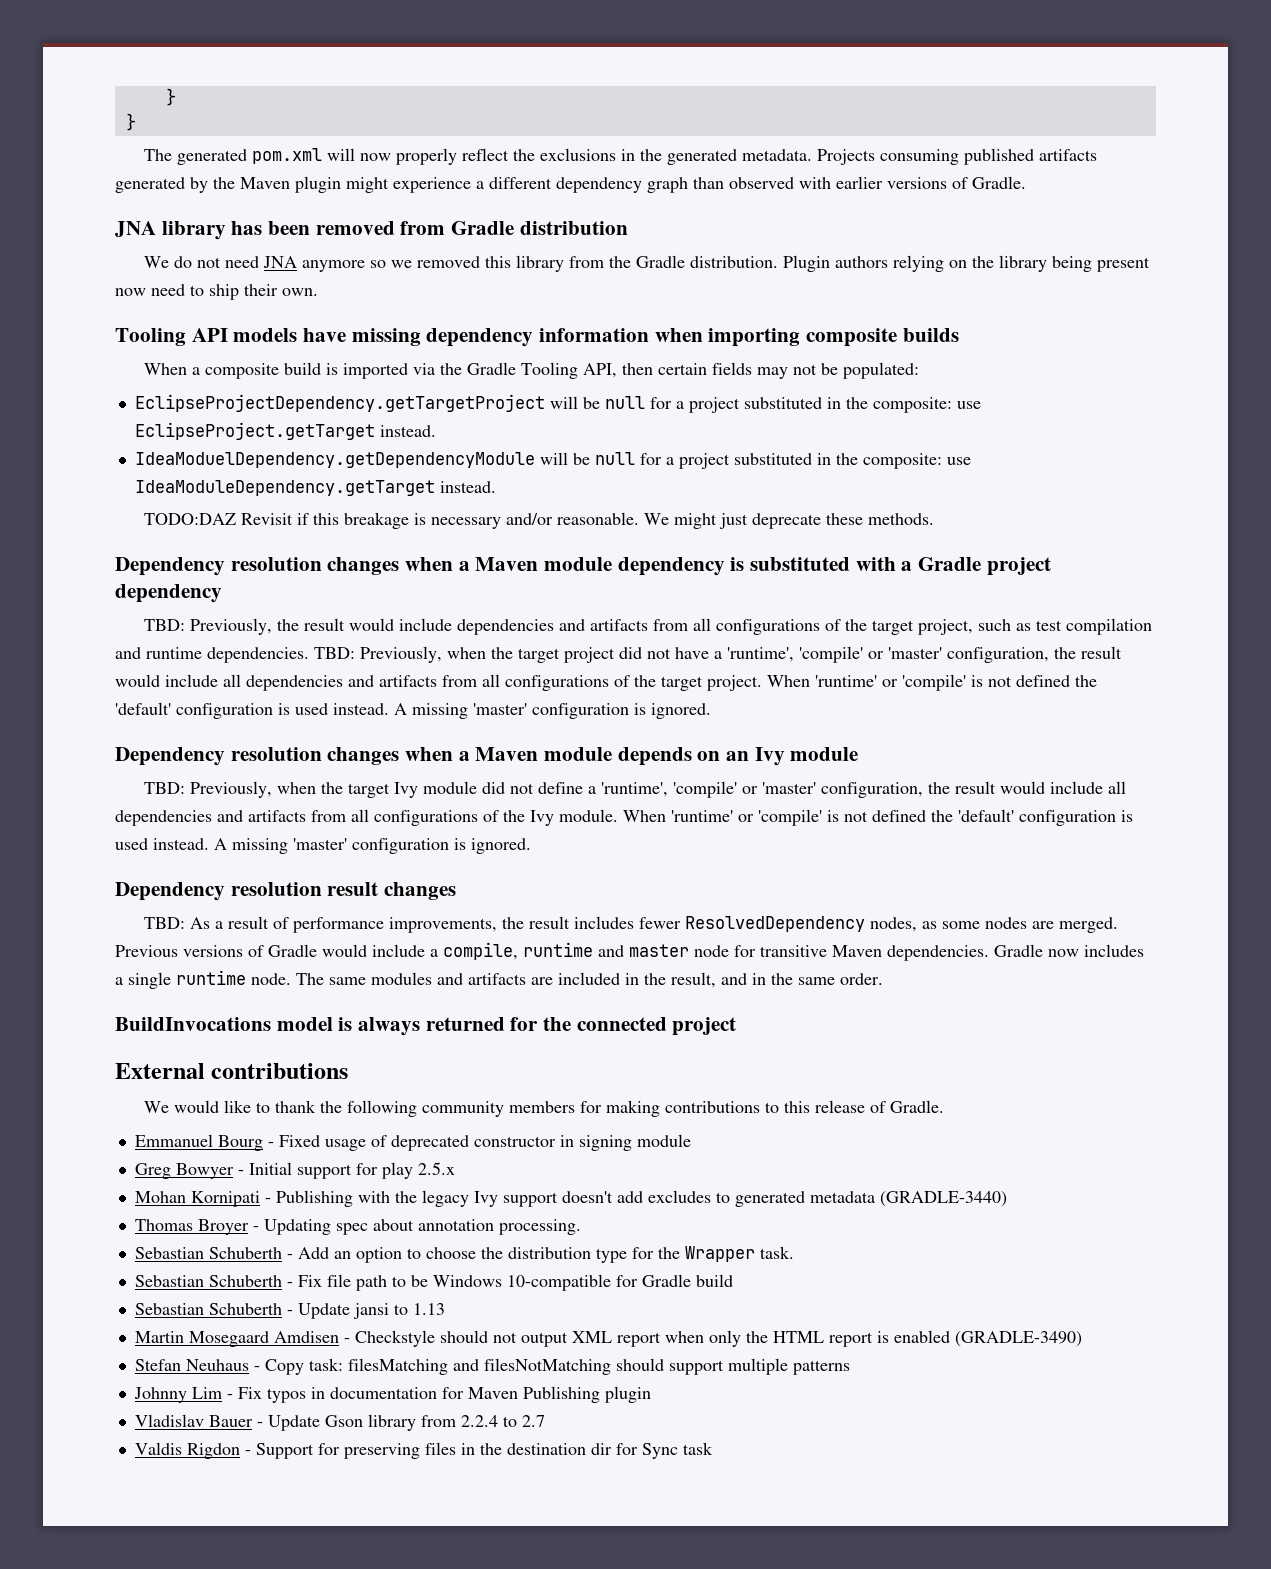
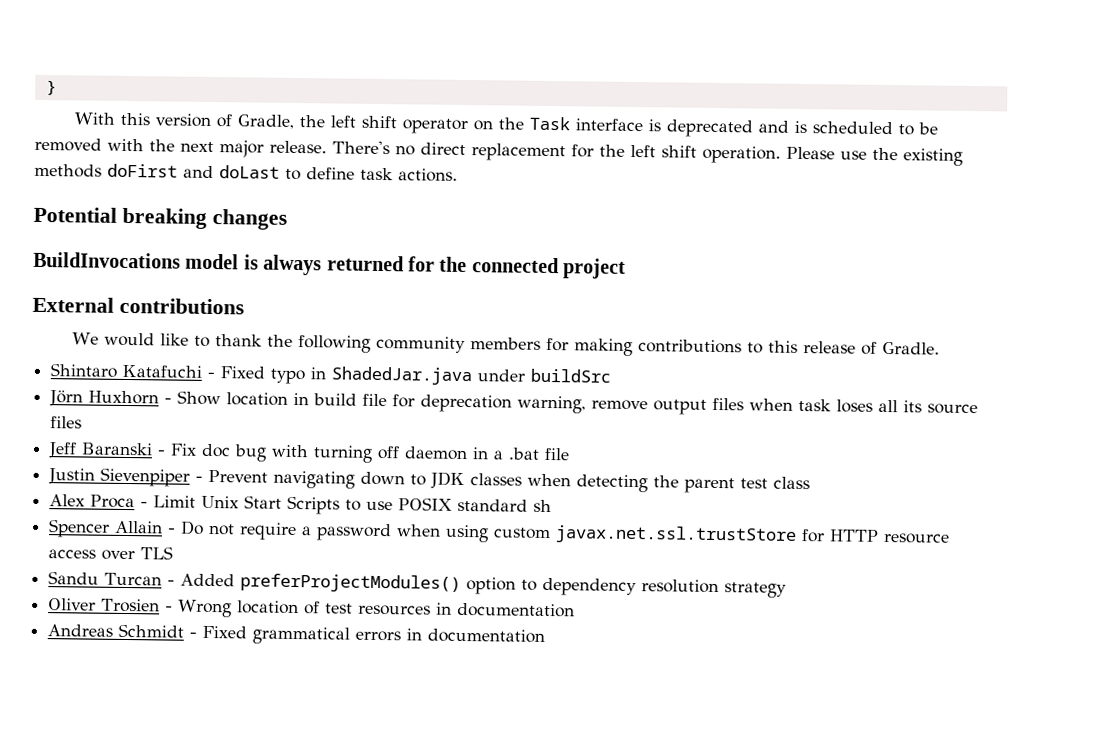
[165,88,176,106] [125,113,136,131] [144,148,1098,165] [115,176,1026,193] [115,221,628,240] [144,255,1151,272] [115,284,318,300] [115,328,959,347] [144,362,920,379] [134,394,981,413] [134,422,436,440] [134,452,971,469] [134,480,496,496] [144,512,935,529] [115,557,1051,576] [115,584,222,603] [144,618,1153,635] [115,646,1122,663] [115,674,1097,691] [115,702,711,719] [115,747,859,766] [144,781,1127,798] [115,809,1133,826] [115,838,531,854] [115,882,457,901] [144,916,1119,933] [115,942,1144,961] [115,970,883,989] } // } // The generated pom.xml will now properly reflect the exclusions in the generated metadata. Projects consuming published artifacts generated by the Maven plugin might experience a different dependency graph than observed with earlier versions of Gradle. // JNA library has been removed from Gradle distribution // We do not need JNA anymore so we removed this library from the Gradle distribution. Plugin authors relying on the library being present now need to ship their own. // Tooling API models have missing dependency information when importing composite builds // When a composite build is imported via the Gradle Tooling API, then certain fields may not be populated: // EclipseProjectDependency.getTargetProject will be null for a project substituted in the composite: use EclipseProject.getTarget instead. // IdeaModuelDependency.getDependencyModule will be null for a project substituted in the composite: use IdeaModuleDependency.getTarget instead. // TODO:DAZ Revisit if this breakage is necessary and/or reasonable. We might just deprecate these methods. // Dependency resolution changes when a Maven module dependency is substituted with a Gradle project dependency // TBD: Previously, the result would include dependencies and artifacts from all configurations of the target project, such as test compilation and runtime dependencies. TBD: Previously, when the target project did not have a 'runtime', 'compile' or 'master' configuration, the result would include all dependencies and artifacts from all configurations of the target project. When 'runtime' or 'compile' is not defined the 'default' configuration is used instead. A missing 'master' configuration is ignored. // Dependency resolution changes when a Maven module depends on an Ivy module // TBD: Previously, when the target Ivy module did not define a 'runtime', 'compile' or 'master' configuration, the result would include all dependencies and artifacts from all configurations of the Ivy module. When 'runtime' or 'compile' is not defined the 'default' configuration is used instead. A missing 'master' configuration is ignored. // Dependency resolution result changes // TBD: As a result of performance improvements, the result includes fewer ResolvedDependency nodes, as some nodes are merged. Previous versions of Gradle would include a compile, runtime and master node for transitive Maven dependencies. Gradle now includes a single runtime node. The same modules and artifacts are included in the result, and in the same order. -> [45,80,57,96] [74,112,939,138] [34,137,963,166] [34,163,458,182] [33,206,287,230] } // With this version of Gradle, the left shift operator on the Task interface is deprecated and is scheduled to be removed with the next major release. There's no direct replacement for the left shift operation. Please use the existing methods doFirst and doLast to define task actions. // Potential breaking changes
[134,1134,691,1151] [134,1162,455,1179] [134,1190,1007,1207] [134,1219,581,1235] [134,1246,794,1263] [134,1274,733,1291] [134,1303,445,1319] [134,1330,1082,1347] [134,1358,850,1375] [133,1386,651,1403] [134,1414,545,1431] [134,1442,713,1459] Emmanuel Bourg - Fixed usage of deprecated constructor in signing module // Greg Bowyer - Initial support for play 2.5.x // Mohan Kornipati - Publishing with the legacy Ivy support doesn't add excludes to generated metadata (GRADLE-3440) // Thomas Broyer - Updating spec about annotation processing. // Sebastian Schuberth - Add an option to choose the distribution type for the Wrapper task. // Sebastian Schuberth - Fix file path to be Windows 10-compatible for Gradle build // Sebastian Schuberth - Update jansi to 1.13 // Martin Mosegaard Amdisen - Checkstyle should not output XML report when only the HTML report is enabled (GRADLE-3490) // Stefan Neuhaus - Copy task: filesMatching and filesNotMatching should support multiple patterns // Johnny Lim - Fix typos in documentation for Maven Publishing plugin // Vladislav Bauer - Update Gson library from 2.2.4 to 2.7 // Valdis Rigdon - Support for preserving files in the destination dir for Sync task -> [50,363,612,386] [49,390,979,415] [50,416,83,429] [48,442,571,463] [48,467,811,494] [49,494,553,515] [48,519,951,545] [48,546,174,561] [48,571,788,598] [48,598,576,618] [47,623,546,645] Shintaro Katafuchi - Fixed typo in ShadedJar.java under buildSrc // Jörn Huxhorn - Show location in build file for deprecation warning, remove output files when task loses all its source files // Jeff Baranski - Fix doc bug with turning off daemon in a .bat file // Justin Sievenpiper - Prevent navigating down to JDK classes when detecting the parent test class // Alex Proca - Limit Unix Start Scripts to use POSIX standard sh // Spencer Allain - Do not require a password when using custom javax.net.ssl.trustStore for HTTP resource access over TLS // Sandu Turcan - Added preferProjectModules() option to dependency resolution strategy // Oliver Trosien - Wrong location of test resources in documentation // Andreas Schmidt - Fixed grammatical errors in documentation

